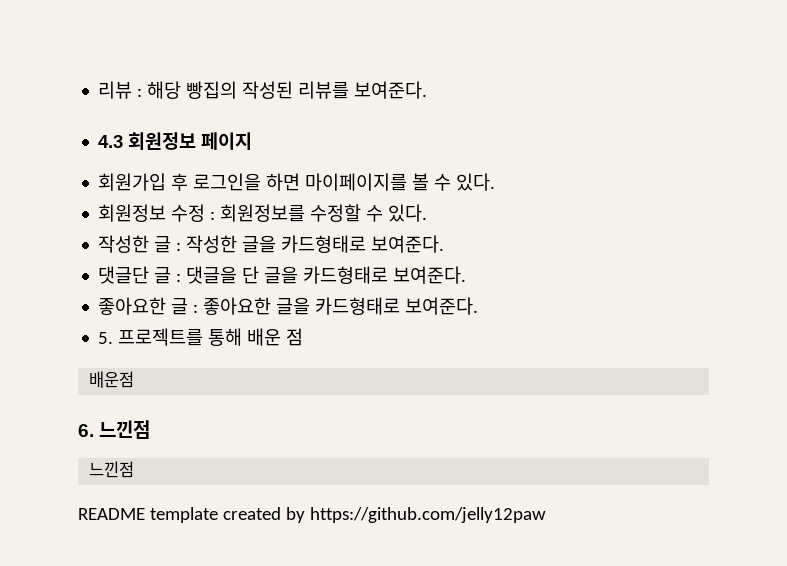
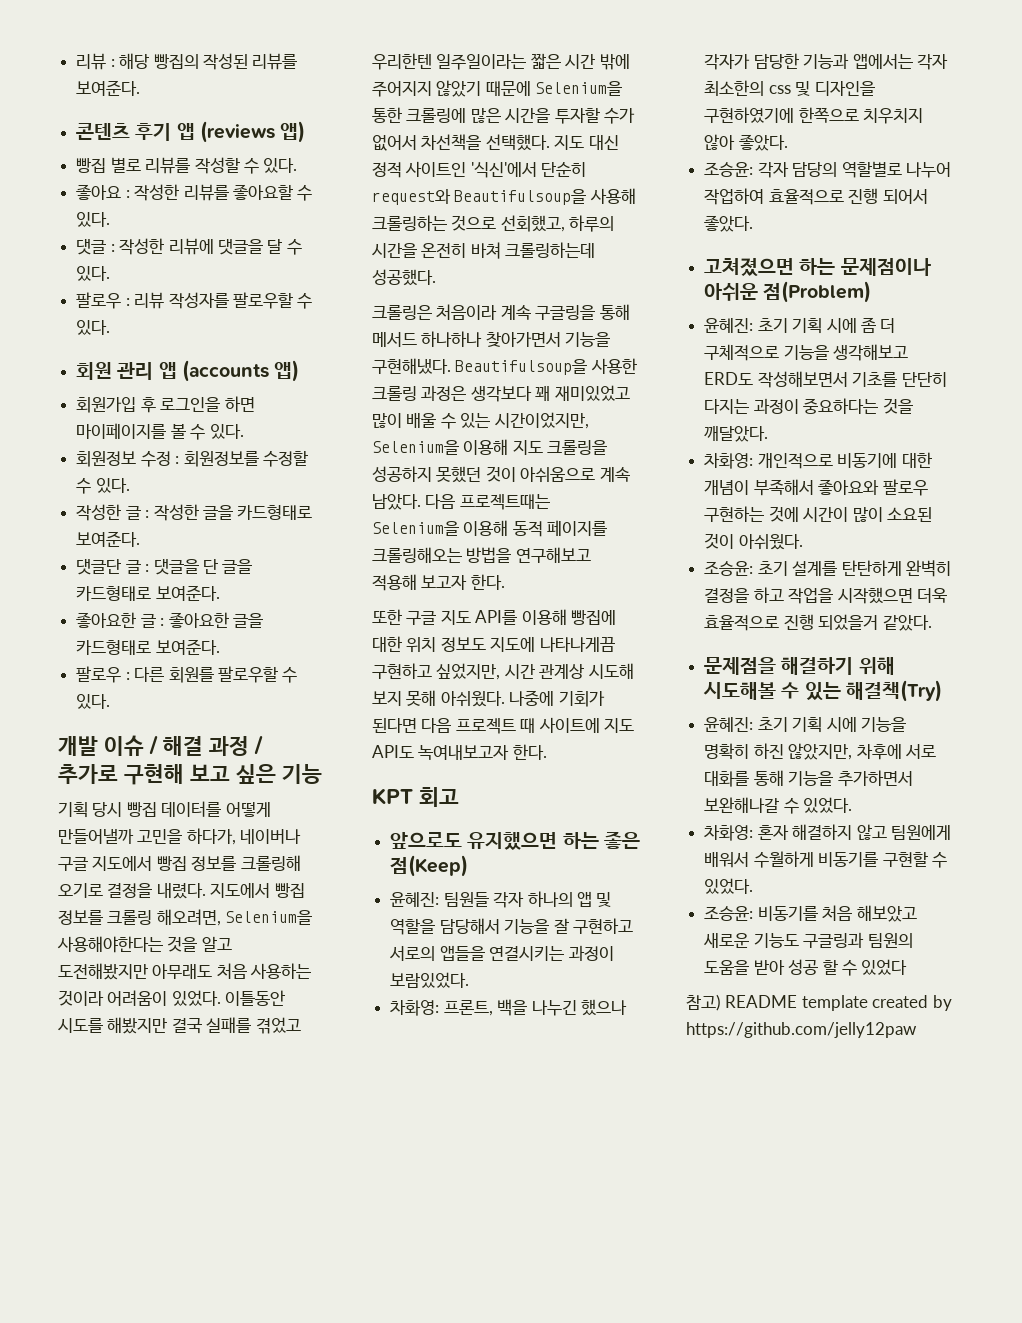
[98,132,253,150] 4.3 회원정보 페이지 -> [76,121,306,143] [76,157,298,174] [76,184,313,201] [76,212,111,227] [76,238,302,255] [76,266,111,281] [76,292,313,309] [76,320,111,335] [76,360,300,382] 콘텐츠 후기 앱 (reviews 앱) // 빵집 별로 리뷰를 작성할 수 있다. // 좋아요 : 작성한 리뷰를 좋아요할 수 있다. // 댓글 : 작성한 리뷰에 댓글을 달 수 있다. // 팔로우 : 리뷰 작성자를 팔로우할 수 있다. // 회원 관리 앱 (accounts 앱)
[98,328,304,346] [89,371,135,388] [78,420,151,439] [89,461,135,478] 5. 프로젝트를 통해 배운 점 // 배운점 // 6. 느낀점 // 느낀점 // -> [76,666,298,683] [76,694,111,709] [58,735,263,756] [58,764,322,785] [58,801,271,818] [58,828,302,845] [58,855,301,871] [58,883,305,899] [58,909,313,926] [57,936,232,953] [58,963,312,980] [58,990,286,1006] [58,1017,301,1034] [372,53,630,70] [372,80,623,97] [372,107,636,124] [372,134,619,151] [372,161,587,178] [372,188,636,205] [372,215,615,232] [372,242,596,259] [372,269,436,286] [372,304,630,320] [372,331,611,347] [372,358,637,375] [372,385,630,402] [372,412,589,429] [372,439,608,455] [372,466,630,483] [372,494,550,510] [372,520,608,537] [372,547,591,563] [372,574,505,591] [372,609,617,625] [372,636,615,653] [372,663,634,680] [372,690,605,707] [372,717,635,734] [372,744,547,760] [372,787,459,807] [390,831,640,850] [390,855,469,877] [390,891,612,908] [390,918,633,935] [389,945,614,961] [390,972,470,988] [390,999,627,1016] [704,53,948,70] [704,80,875,96] [704,107,924,124] [704,134,788,151] [704,161,951,178] [704,188,928,205] [704,215,754,232] [704,258,931,276] [704,281,872,303] [704,317,896,334] [704,344,909,361] [704,371,947,388] [704,398,913,414] [704,426,769,442] [704,452,932,469] [704,479,928,496] [704,506,932,522] [704,533,803,550] [704,560,951,577] [704,587,947,604] [704,614,932,631] [704,657,895,675] [703,680,942,702] [704,717,906,733] [704,743,936,760] [704,770,913,787] [704,797,853,814] [704,824,951,841] [704,851,947,868] [704,878,754,894] [704,905,917,922] [703,932,913,948] [704,959,908,976] [686,994,721,1011] 팔로우 : 다른 회원를 팔로우할 수 있다. // 개발 이슈 / 해결 과정 / 추가로 구현해 보고 싶은 기능 // 기획 당시 빵집 데이터를 어떻게 만들어낼까 고민을 하다가, 네이버나 구글 지도에서 빵집 정보를 크롤링해 오기로 결정을 내렸다. 지도에서 빵집 정보를 크롤링 해오려면, Selenium을 사용해야한다는 것을 알고 도전해봤지만 아무래도 처음 사용하는 것이라 어려움이 있었다. 이틀동안 시도를 해봤지만 결국 실패를 겪었고 우리한텐 일주일이라는 짧은 시간 밖에 주어지지 않았기 때문에 Selenium을 통한 크롤링에 많은 시간을 투자할 수가 없어서 차선책을 선택했다. 지도 대신 정적 사이트인 '식신'에서 단순히 request와 Beautifulsoup을 사용해 크롤링하는 것으로 선회했고, 하루의 시간을 온전히 바쳐 크롤링하는데 성공했다. // 크롤링은 처음이라 계속 구글링을 통해 메서드 하나하나 찾아가면서 기능을 구현해냈다. Beautifulsoup을 사용한 크롤링 과정은 생각보다 꽤 재미있었고 많이 배울 수 있는 시간이었지만, Selenium을 이용해 지도 크롤링을 성공하지 못했던 것이 아쉬움으로 계속 남았다. 다음 프로젝트때는 Selenium을 이용해 동적 페이지를 크롤링해오는 방법을 연구해보고 적용해 보고자 한다. // 또한 구글 지도 API를 이용해 빵집에 대한 위치 정보도 지도에 나타나게끔 구현하고 싶었지만, 시간 관계상 시도해 보지 못해 아쉬웠다. 나중에 기회가 된다면 다음 프로젝트 때 사이트에 지도 API도 녹여내보고자 한다. // KPT 회고 // 앞으로도 유지했으면 하는 좋은 점(Keep) // 윤혜진: 팀원들 각자 하나의 앱 및 역할을 담당해서 기능을 잘 구현하고 서로의 앱들을 연결시키는 과정이 보람있었다. // 차화영: 프론트, 백을 나누긴 했으나 각자가 담당한 기능과 앱에서는 각자 최소한의 css 및 디자인을 구현하였기에 한쪽으로 치우치지 않아 좋았다. // 조승윤: 각자 담당의 역할별로 나누어 작업하여 효율적으로 진행 되어서 좋았다. // 고쳐졌으면 하는 문제점이나 아쉬운 점(Problem) // 윤혜진: 초기 기획 시에 좀 더 구체적으로 기능을 생각해보고 ERD도 작성해보면서 기초를 단단히 다지는 과정이 중요하다는 것을 깨달았다. // 차화영: 개인적으로 비동기에 대한 개념이 부족해서 좋아요와 팔로우 구현하는 것에 시간이 많이 소요된 것이 아쉬웠다. // 조승윤: 초기 설계를 탄탄하게 완벽히 결정을 하고 작업을 시작했으면 더욱 효율적으로 진행 되었을거 같았다. // 문제점을 해결하기 위해 시도해볼 수 있는 해결책(Try) // 윤혜진: 초기 기획 시에 기능을 명확히 하진 않았지만, 차후에 서로 대화를 통해 기능을 추가하면서 보완해나갈 수 있었다. // 차화영: 혼자 해결하지 않고 팀원에게 배워서 수월하게 비동기를 구현할 수 있었다. // 조승윤: 비동기를 처음 해보았고 새로운 기능도 구글링과 팀원의 도움을 받아 성공 할 수 있었다 // 참고)

